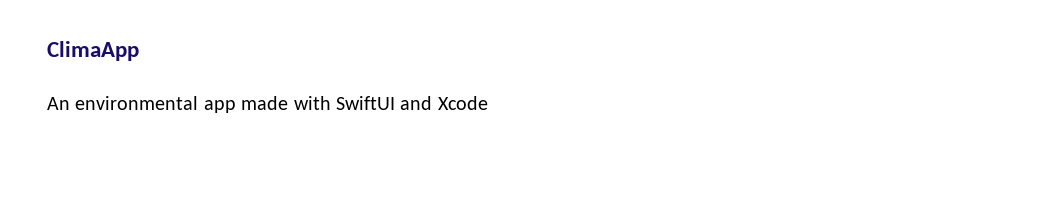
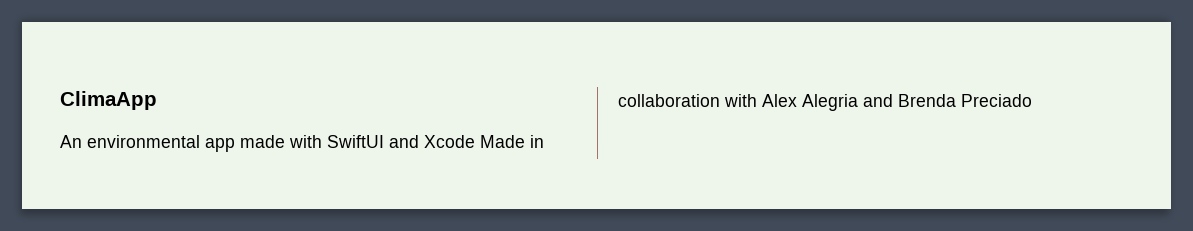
(488, 103) none -> [480,135,544,148] [618,94,1032,111] Made in collaboration with Alex Alegria and Brenda Preciado

